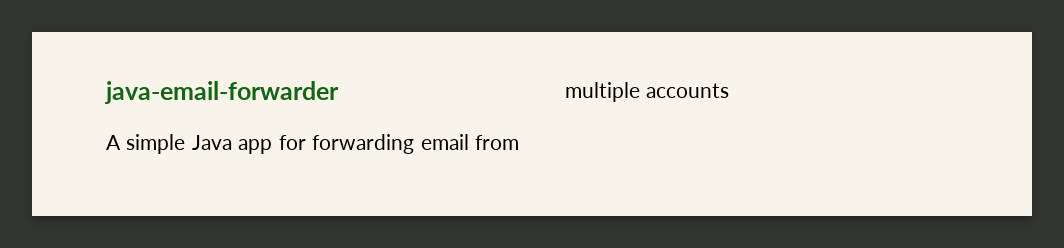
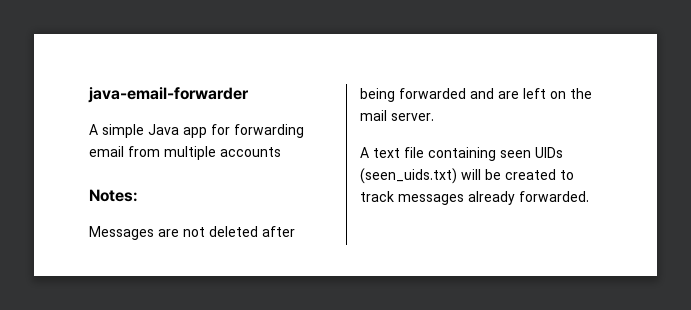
(729, 90) none -> [89,189,138,202] [89,226,295,240] [360,88,592,102] [360,110,434,121] [360,147,563,161] [360,168,574,184] [360,191,589,205] // Notes: // Messages are not deleted after being forwarded and are left on the mail server. // A text file containing seen UIDs (seen_uids.txt) will be created to track messages already forwarded.

